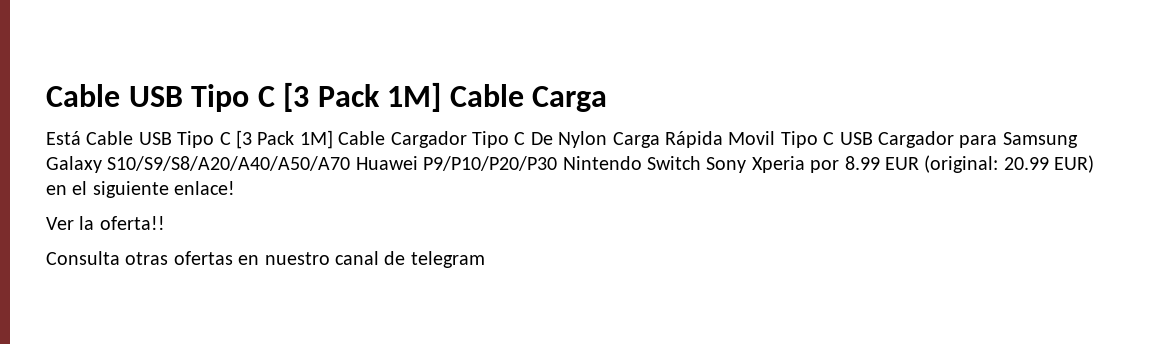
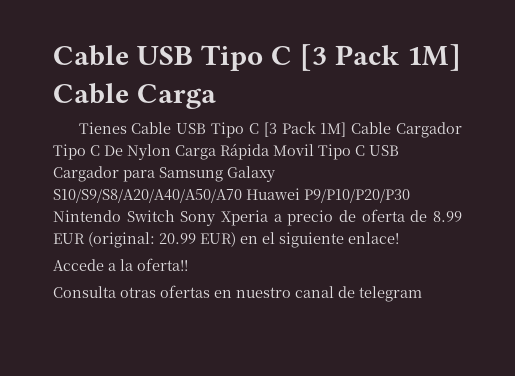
[46,131,81,145] Está -> [78,122,127,134] Tienes
[810,160,840,173] por -> [273,209,428,226] a precio de oferta de
[46,217,74,230] Ver -> [53,259,116,271] Accede a

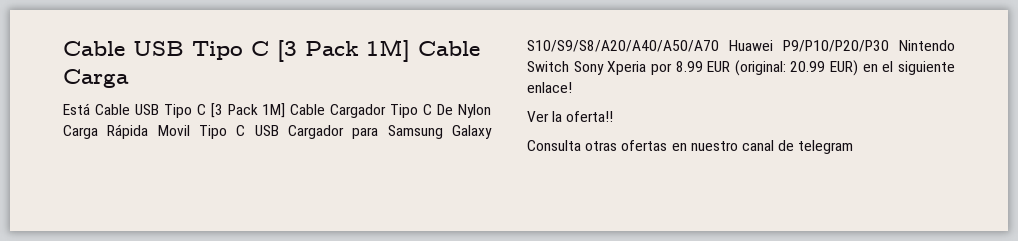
[78,122,127,134] Tienes -> [63,103,90,115] Está
[273,209,428,226] a precio de oferta de -> [650,63,672,75] por
[53,259,116,271] Accede a -> [527,111,549,122] Ver

